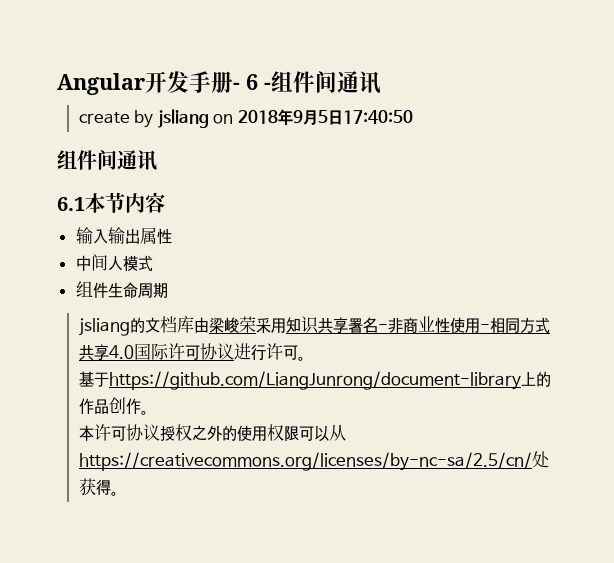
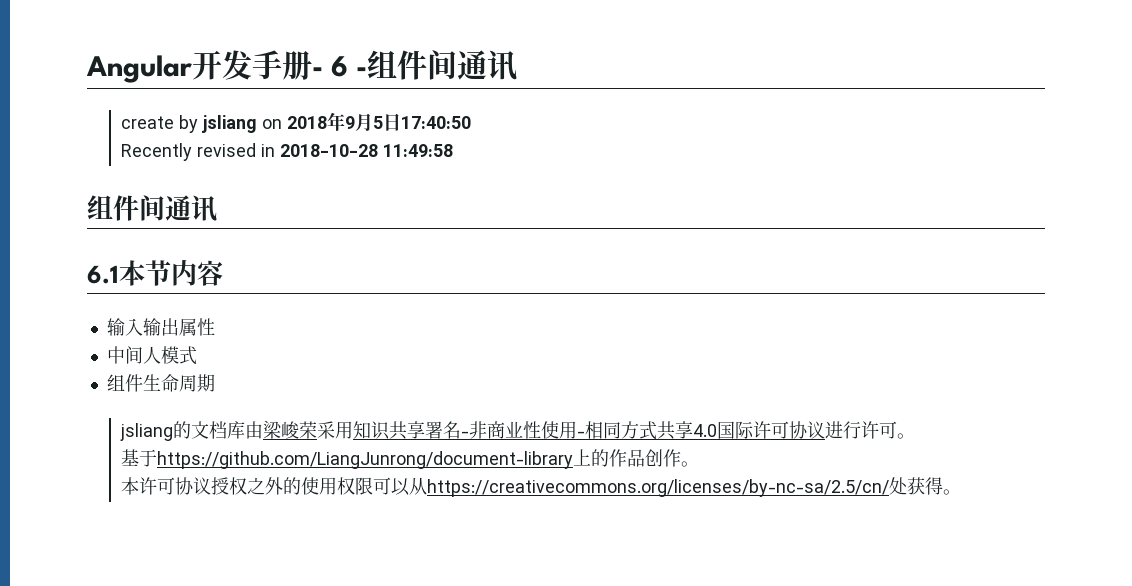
(413, 117) none -> [121,143,454,161] // Recently revised in 2018-10-28 11:49:58

